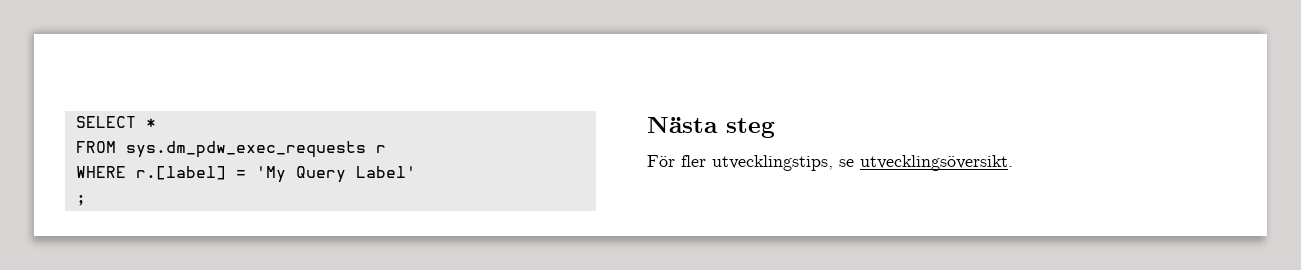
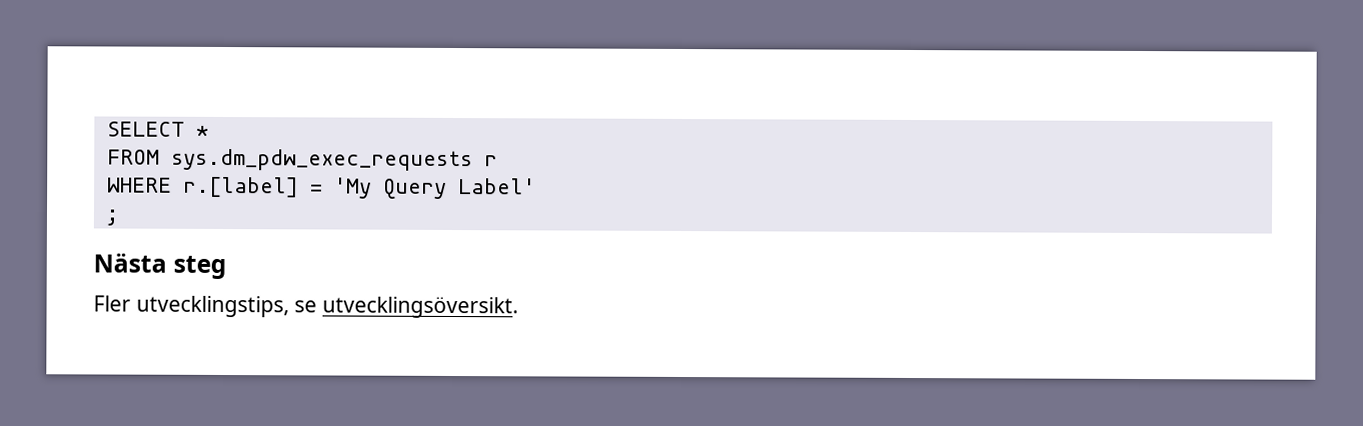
[647,155,706,167] För fler -> [93,295,131,312] Fler

